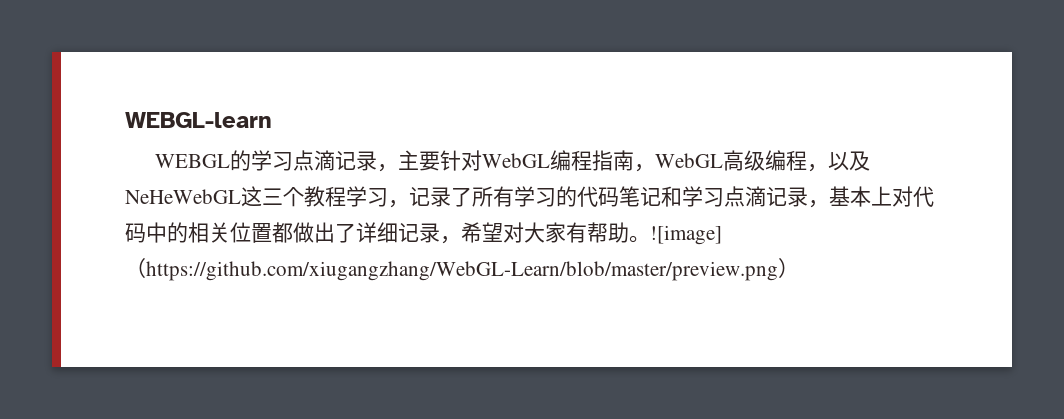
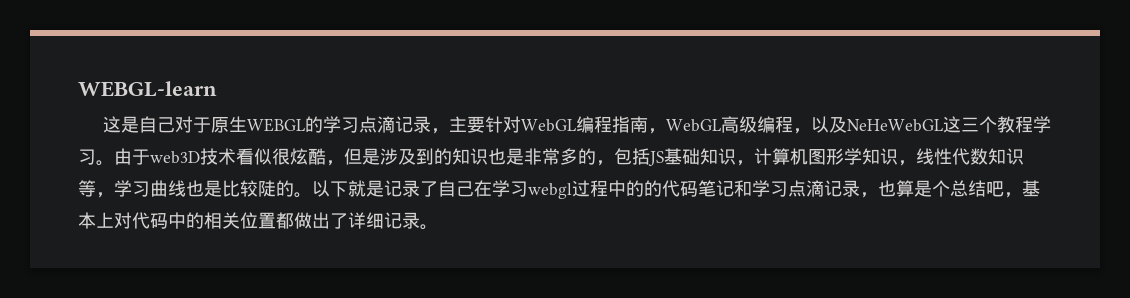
(272, 120) none -> [102,116,247,133] 这是自己对于原生
[388,186,556,208] ，记录了所有学习 -> [96,148,1024,166] [78,180,644,199] 。由于web3D技术看似很炫酷，但是涉及到的知识也是非常多的，包括JS基础知识，计算机图形学知识，线性代数知识等，学习曲线也是比较陡的。以下就是记录了自己在学习webgl过程中的
(829, 204) none -> [878,180,1022,198] 也算是个总结吧，
[440,222,722,245] [125,258,799,281] ，希望对大家有帮助。![image]（https://github.com/xiugangzhang/WebGL-Learn/blob/master/preview.png） -> [420,224,438,230] 。

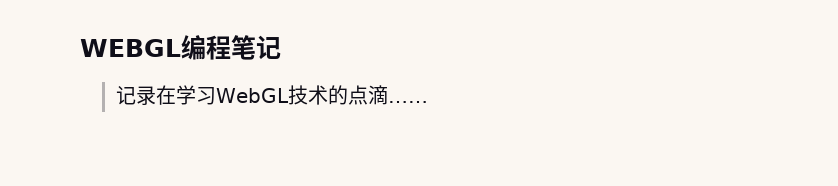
[78,81,217,97] [102,116,1051,134] [78,148,1024,166] [78,180,1040,199] [78,212,438,230] WEBGL-learn // 这是自己对于原生WEBGL的学习点滴记录，主要针对WebGL编程指南，WebGL高级编程，以及NeHeWebGL这三个教程学习。由于web3D技术看似很炫酷，但是涉及到的知识也是非常多的，包括JS基础知识，计算机图形学知识，线性代数知识等，学习曲线也是比较陡的。以下就是记录了自己在学习webgl过程中的的代码笔记和学习点滴记录，也算是个总结吧，基本上对代码中的相关位置都做出了详细记录。 -> [80,35,281,60] [116,85,429,105] WEBGL编程笔记 // 记录在学习WebGL技术的点滴……

